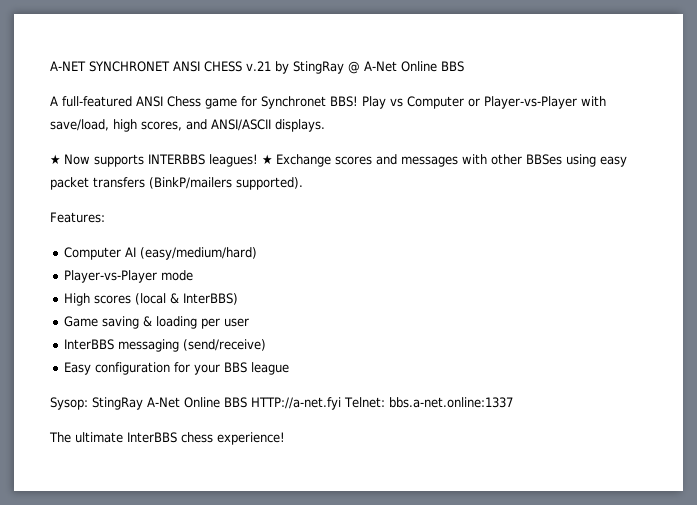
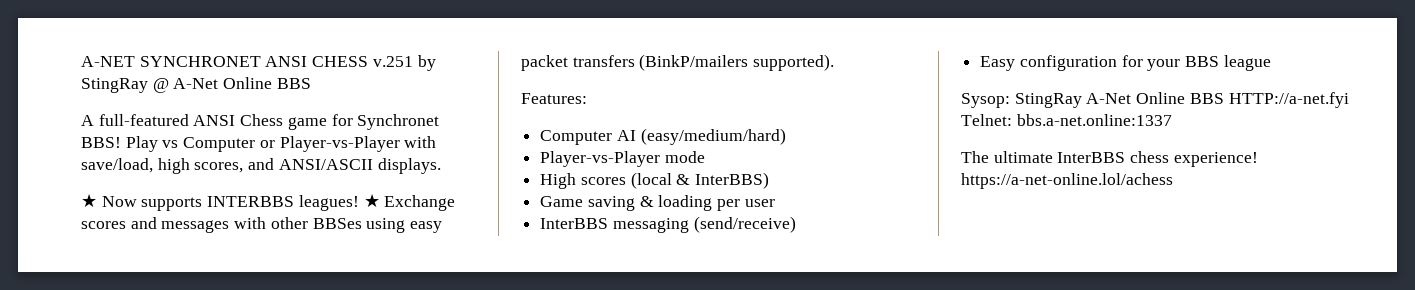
[246,61,271,71] v.21 -> [372,56,413,67] v.251
(285, 438) none -> [961,173,1173,189] https://a-net-online.lol/achess

